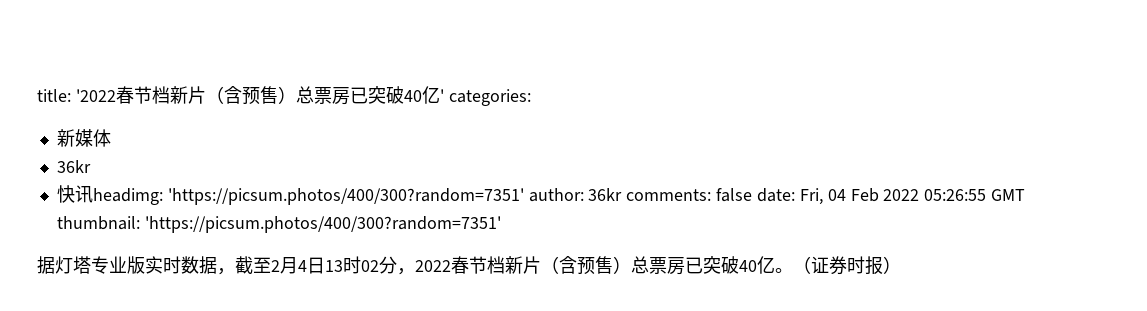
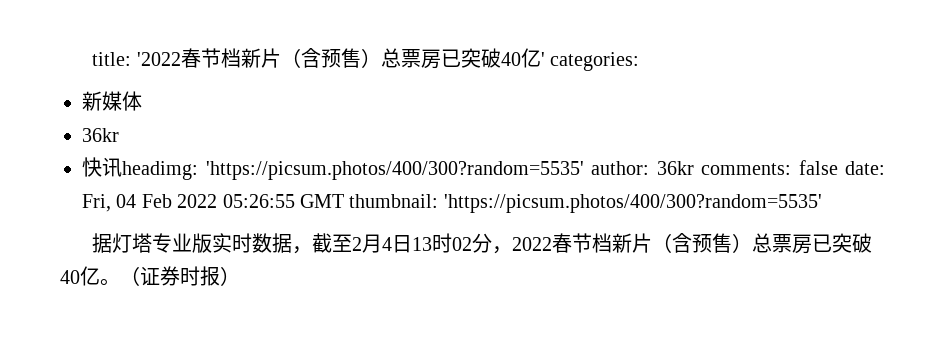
[167,188,524,205] 'https://picsum.photos/400/300?random=7351' -> [205,161,584,180] 'https://picsum.photos/400/300?random=5535'
[144,216,501,233] 'https://picsum.photos/400/300?random=7351' -> [443,194,822,213] 'https://picsum.photos/400/300?random=5535'

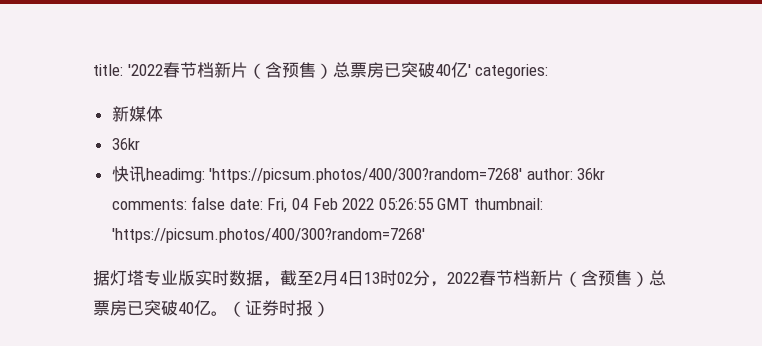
[205,161,584,180] 'https://picsum.photos/400/300?random=5535' -> [209,168,523,183] 'https://picsum.photos/400/300?random=7268'
[443,194,822,213] 'https://picsum.photos/400/300?random=5535' -> [111,228,425,243] 'https://picsum.photos/400/300?random=7268'

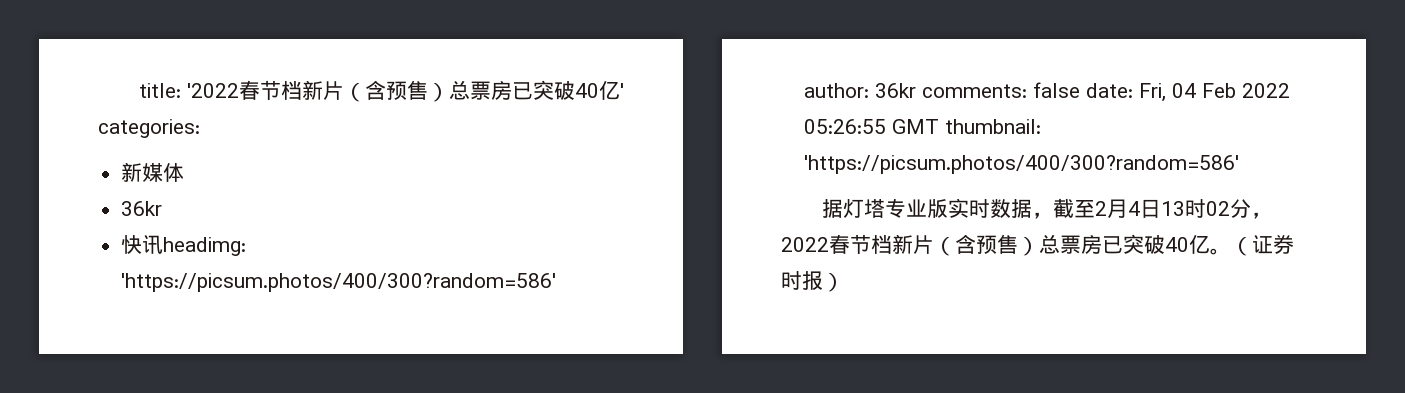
[209,168,523,183] 'https://picsum.photos/400/300?random=7268' -> [121,273,557,292] 'https://picsum.photos/400/300?random=586'
[111,228,425,243] 'https://picsum.photos/400/300?random=7268' -> [804,155,1240,174] 'https://picsum.photos/400/300?random=586'

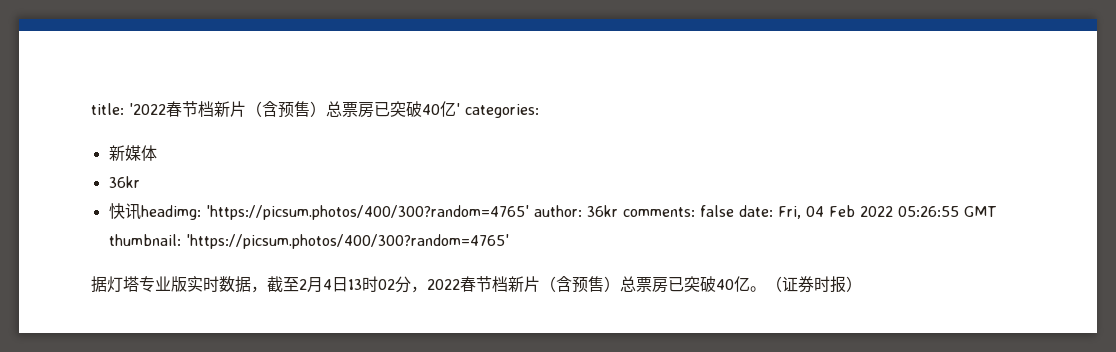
[121,273,557,292] 'https://picsum.photos/400/300?random=586' -> [205,205,529,220] 'https://picsum.photos/400/300?random=4765'
[804,155,1240,174] 'https://picsum.photos/400/300?random=586' -> [185,234,509,249] 'https://picsum.photos/400/300?random=4765'

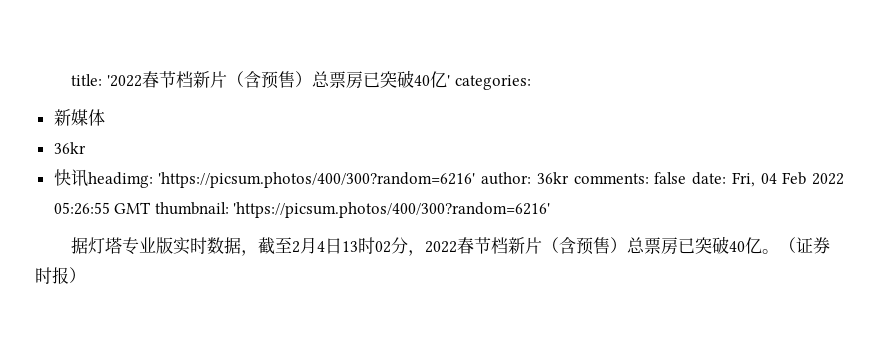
[205,205,529,220] 'https://picsum.photos/400/300?random=4765' -> [158,172,476,188] 'https://picsum.photos/400/300?random=6216'
[185,234,509,249] 'https://picsum.photos/400/300?random=4765' -> [233,202,551,218] 'https://picsum.photos/400/300?random=6216'

